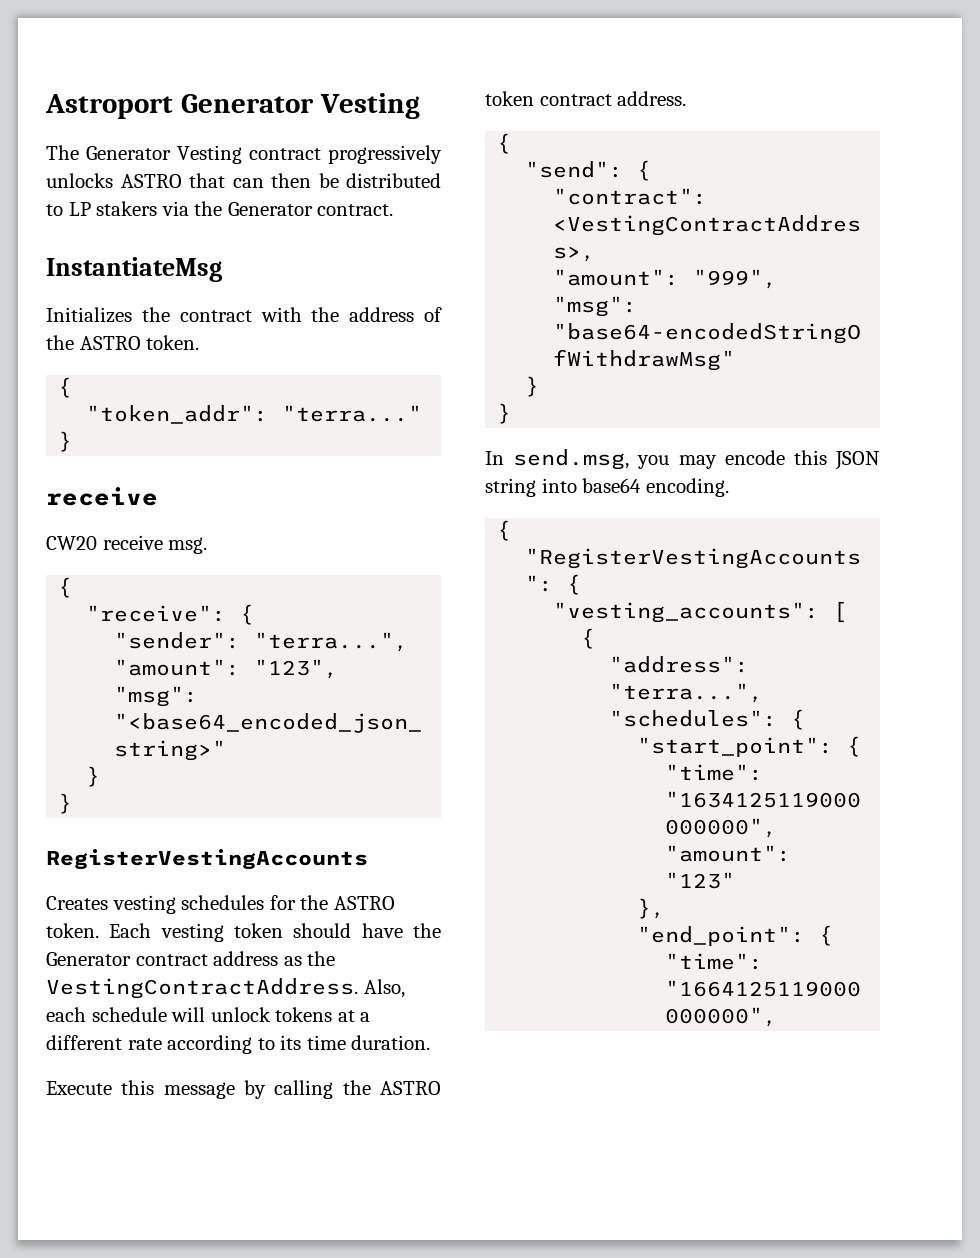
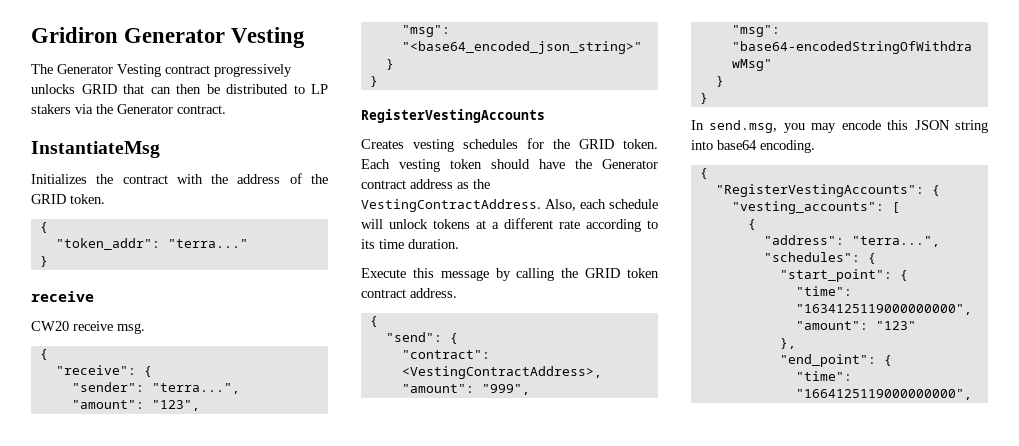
[45,94,173,119] Astroport -> [31,27,118,43] Gridiron
[120,174,182,188] ASTRO -> [81,84,117,94] GRID
[79,336,141,350] ASTRO -> [31,194,66,204] GRID
[333,896,395,910] ASTRO -> [579,139,614,149] GRID
[380,1081,441,1095] ASTRO -> [585,268,621,278] GRID

